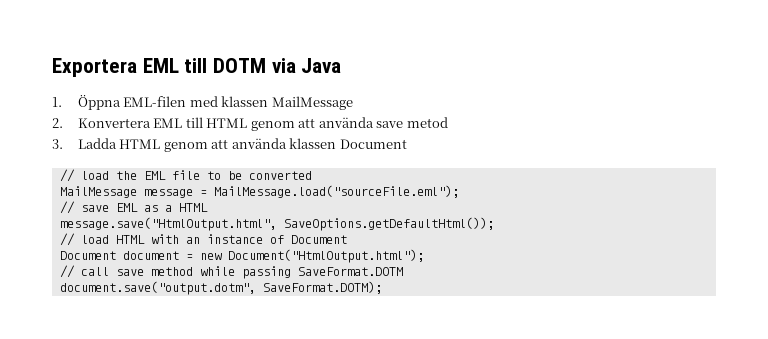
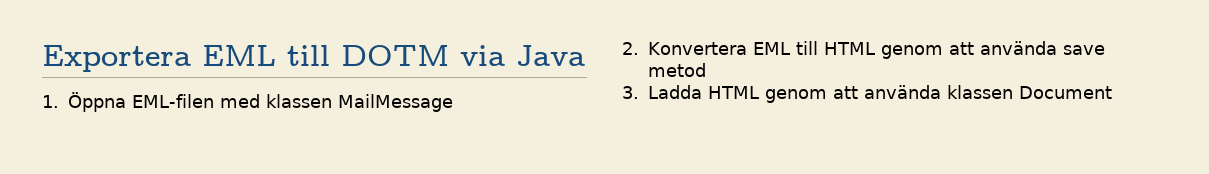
[59,169,312,182] [59,185,459,198] [59,201,208,214] [59,217,494,231] [59,233,347,246] [59,249,424,263] [59,265,403,279] [59,281,382,295] // // load the EML file to be converted // MailMessage message = MailMessage.load("sourceFile.eml"); // // save EML as a HTML // message.save("HtmlOutput.html", SaveOptions.getDefaultHtml()); // // load HTML with an instance of Document // Document document = new Document("HtmlOutput.html"); // // call save method while passing SaveFormat.DOTM // document.save("output.dotm", SaveFormat.DOTM); -> (1112, 92) none

